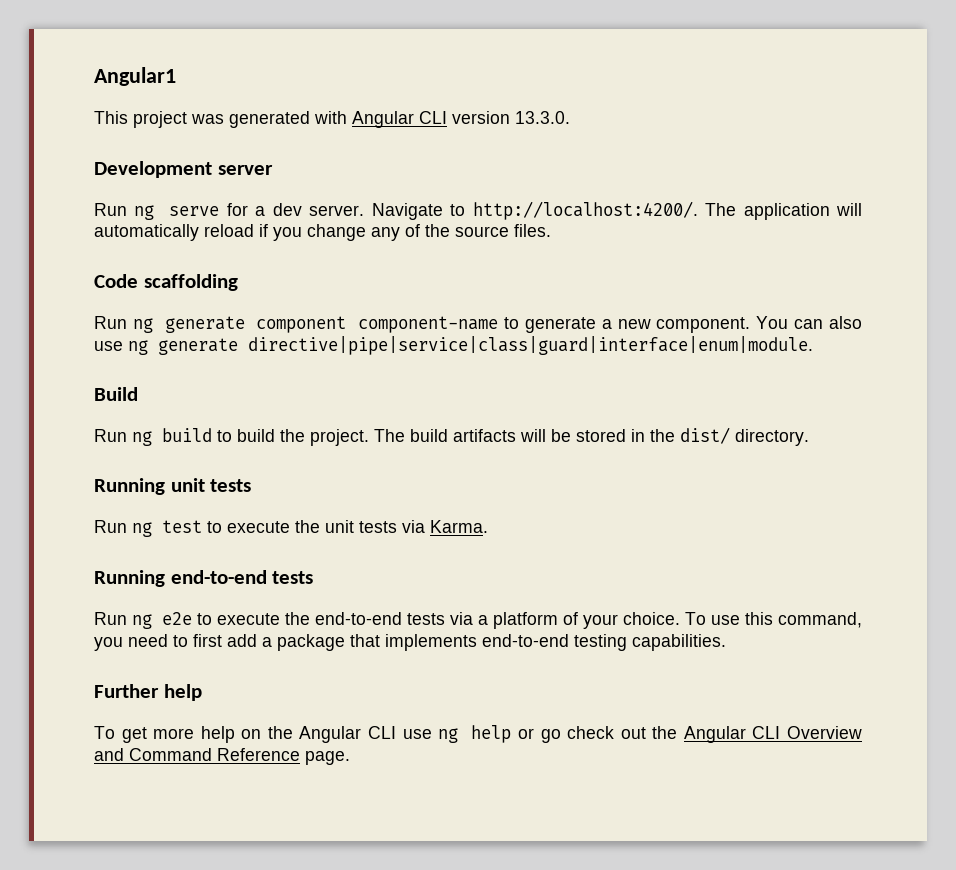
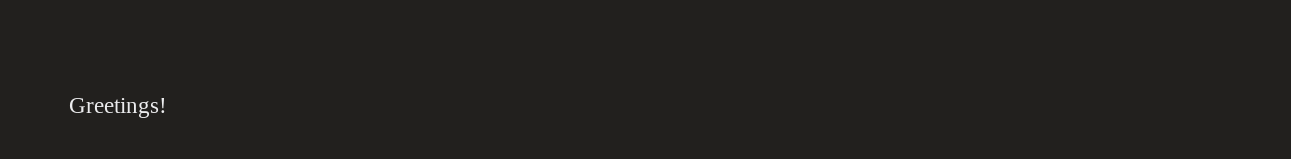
[94,67,176,86] [94,111,570,128] [94,161,273,178] [94,201,862,220] [94,224,551,241] [94,274,238,291] [94,316,863,333] [94,336,813,355] [94,387,138,401] [94,427,809,446] [94,478,252,495] [94,520,488,537] [94,570,314,587] [94,612,862,629] [94,634,726,651] [94,684,202,701] [94,725,862,743] [94,748,350,765] Angular1 // This project was generated with Angular CLI version 13.3.0. // Development server // Run ng serve for a dev server. Navigate to http://localhost:4200/. The application will automatically reload if you change any of the source files. // Code scaffolding // Run ng generate component component-name to generate a new component. You can also use ng generate directive|pipe|service|class|guard|interface|enum|module. // Build // Run ng build to build the project. The build artifacts will be stored in the dist/ directory. // Running unit tests // Run ng test to execute the unit tests via Karma. // Running end-to-end tests // Run ng e2e to execute the end-to-end tests via a platform of your choice. To use this command, you need to first add a package that implements end-to-end testing capabilities. // Further help // To get more help on the Angular CLI use ng help or go check out the Angular CLI Overview and Command Reference page. -> [69,98,167,118] Greetings!

